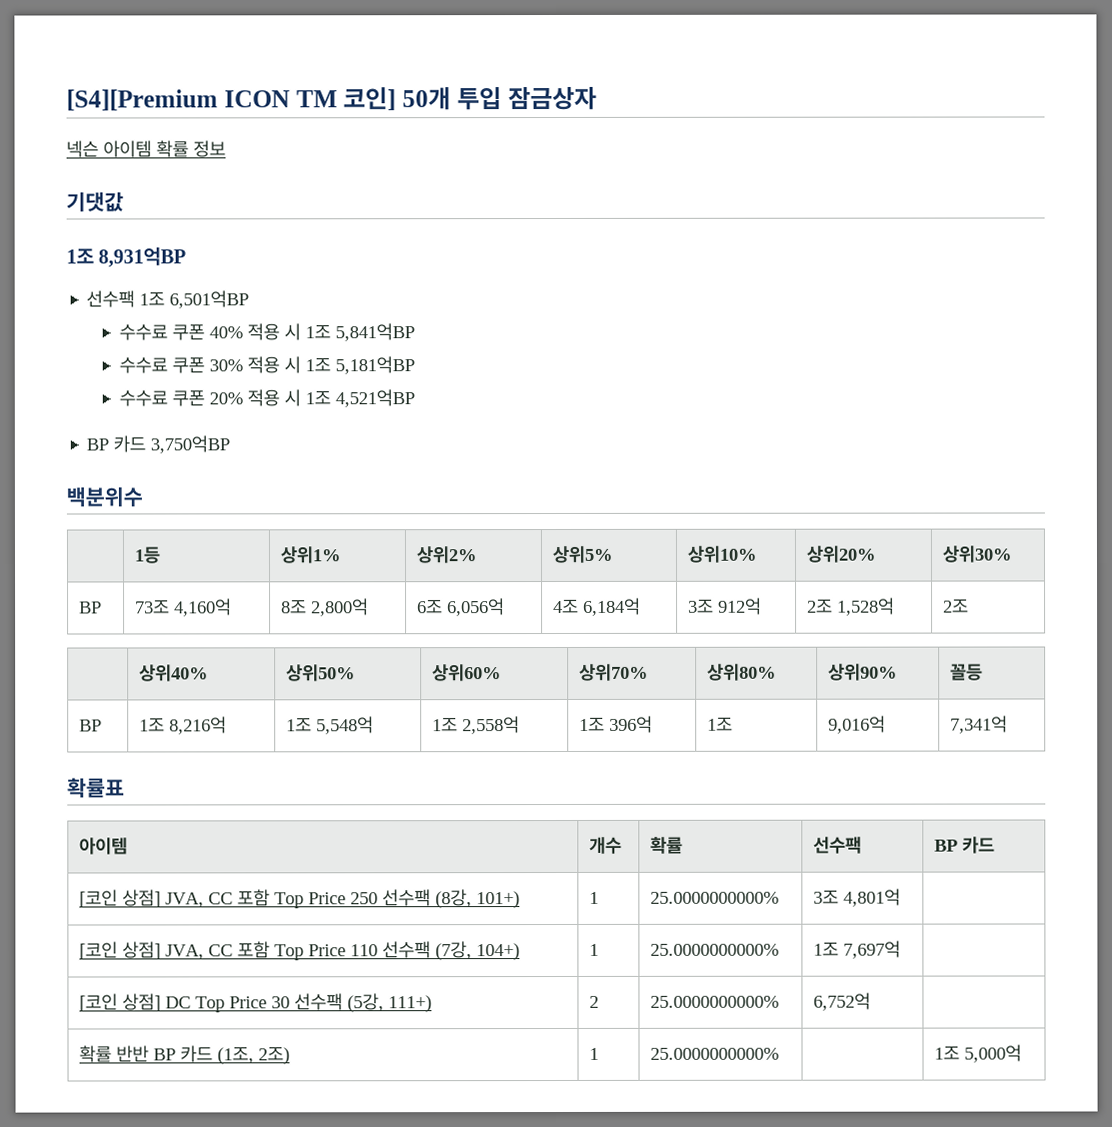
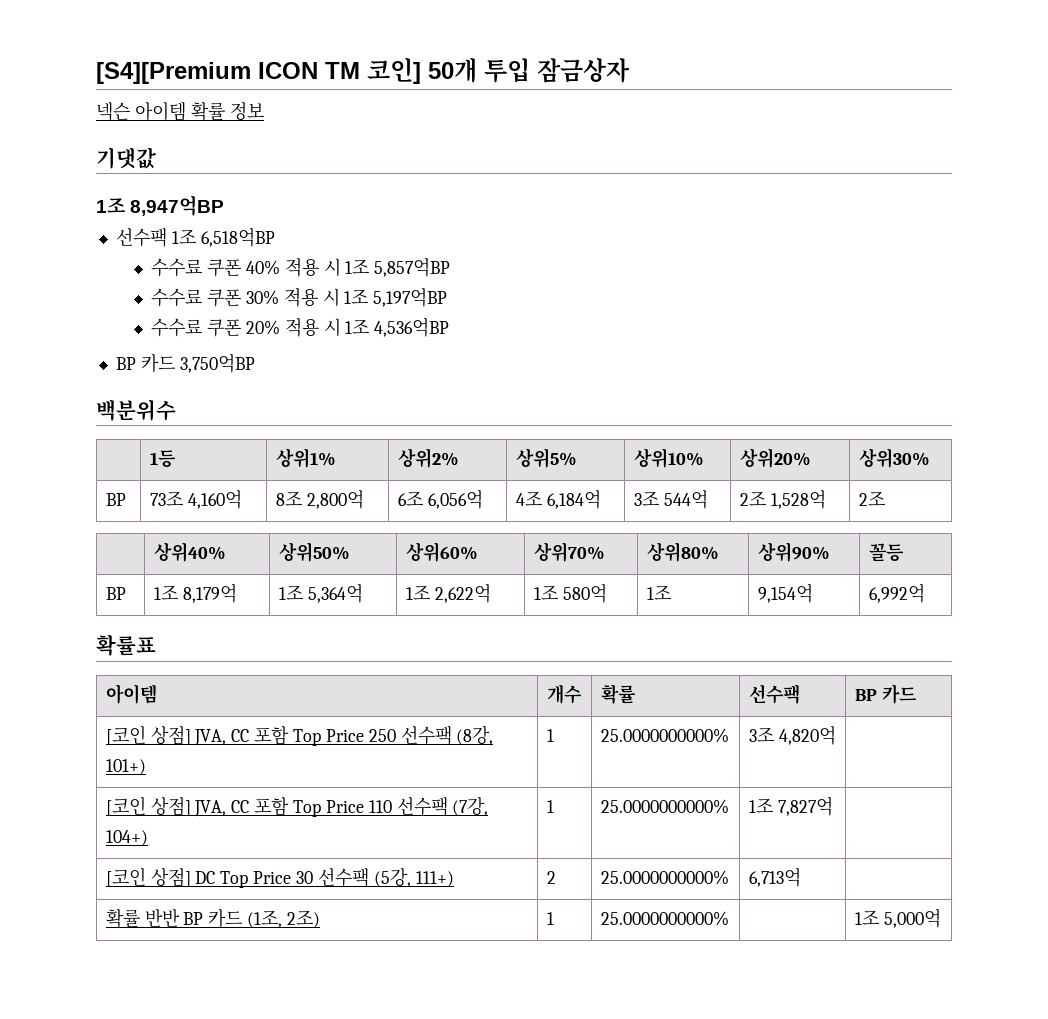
[98,247,187,268] 8,931억BP -> [130,195,225,216] 8,947억BP
[169,290,250,309] 6,501억BP -> [200,227,275,247] 6,518억BP
[335,323,416,342] 5,841억BP -> [374,257,451,277] 5,857억BP
[335,356,416,375] 5,181억BP -> [373,287,448,307] 5,197억BP
[335,389,416,408] 4,521억BP -> [374,317,450,337] 4,536억BP
[718,597,763,615] 912억 -> [663,489,708,509] 544억
[169,716,228,735] [286,716,375,735] [432,716,521,735] [579,715,654,733] 8,216억 | 1조 5,548억 | 1조 2,558억 | 1조 396억 -> [182,583,237,603] [278,583,363,603] [405,583,491,603] [533,583,607,603] 8,179억 | 1조 5,364억 | 1조 2,622억 | 1조 580억
[828,715,887,734] [950,715,1009,734] 9,016억 | 7,341억 -> [757,583,813,603] [868,583,925,603] 9,154억 | 6,992억
[843,888,902,907] 4,801억 -> [778,725,836,745] 4,820억
[843,940,902,959] 7,697억 -> [777,796,833,816] 7,827억
[813,992,872,1011] 6,752억 -> [748,867,801,887] 6,713억

